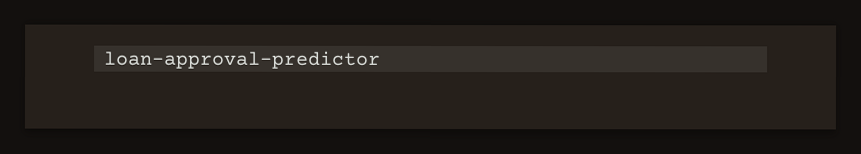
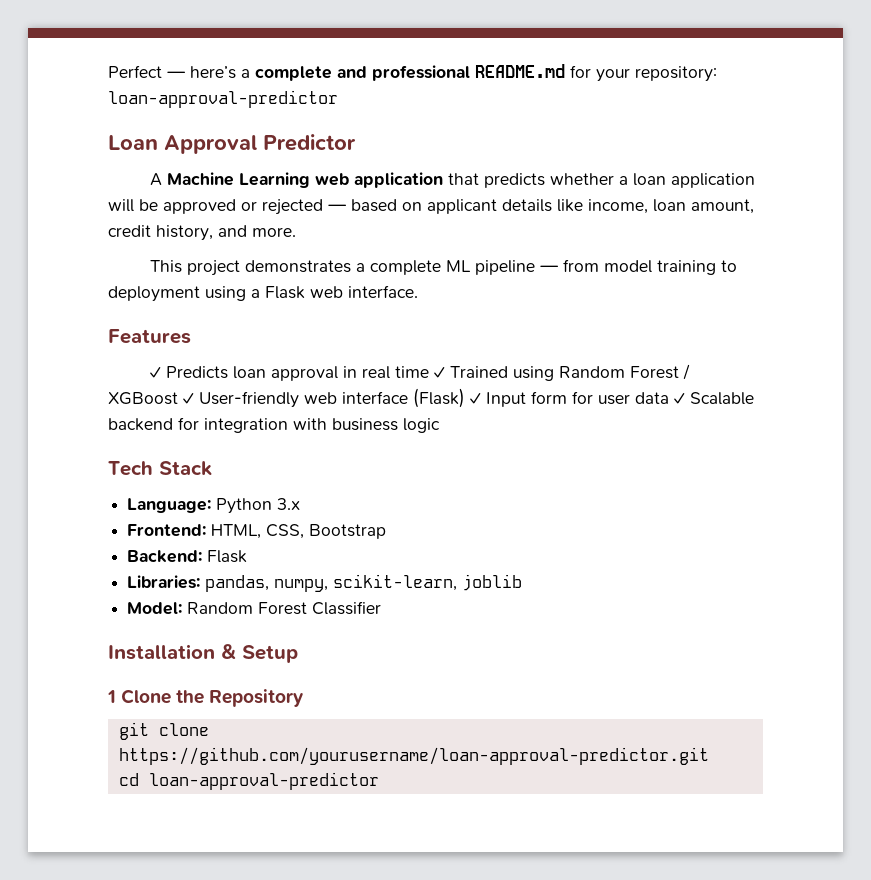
(104, 59) none -> [108,64,717,82] [108,90,338,108] [108,134,356,154] [149,172,755,188] [108,199,754,215] [108,225,296,241] [149,259,737,276] [108,285,418,302] [108,329,191,344] [149,364,690,381] [108,388,754,408] [108,417,440,433] [108,461,212,476] [127,498,301,514] [127,524,387,539] [127,550,248,563] [127,574,523,592] [127,601,382,615] [108,644,298,663] [107,689,304,707] [118,722,209,740] [118,747,709,765] [118,773,139,786] Perfect — here’s a complete and professional README.md for your repository: loan-approval-predictor // Loan Approval Predictor // A Machine Learning web application that predicts whether a loan application will be approved or rejected — based on applicant details like income, loan amount, credit history, and more. // This project demonstrates a complete ML pipeline — from model training to deployment using a Flask web interface. // Features // ✓ Predicts loan approval in real time ✓ Trained using Random Forest / XGBoost ✓ User-friendly web interface (Flask) ✓ Input form for user data ✓ Scalable backend for integration with business logic // Tech Stack // Language: Python 3.x // Frontend: HTML, CSS, Bootstrap // Backend: Flask // Libraries: pandas, numpy, scikit-learn, joblib // Model: Random Forest Classifier // Installation & Setup // 1 Clone the Repository // git clone https://github.com/yourusername/loan-approval-predictor.git // cd

